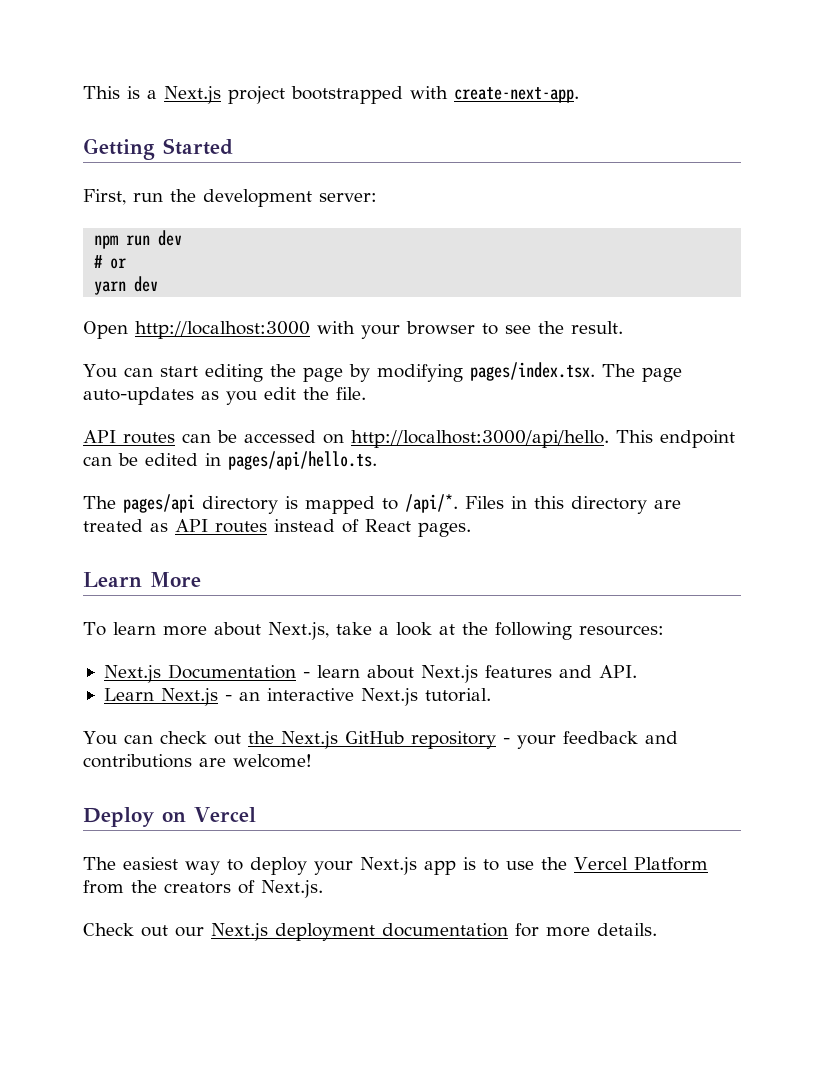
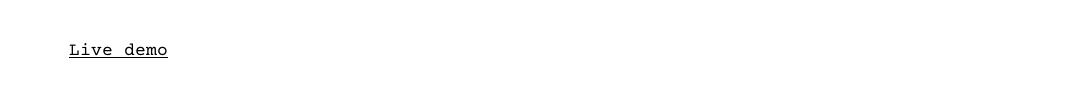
[83,86,579,104] [83,138,233,160] [83,189,377,207] [94,230,183,249] [94,255,127,269] [94,276,159,295] [83,321,623,339] [83,362,682,382] [83,387,366,405] [83,430,735,448] [83,451,377,470] [83,494,681,514] [83,519,471,537] [83,572,201,587] [83,622,664,640] [103,664,637,683] [103,688,491,706] [83,731,678,749] [83,754,312,768] [83,807,256,827] [83,857,708,875] [83,880,323,898] [83,923,657,941] This is a Next.js project bootstrapped with create-next-app. // Getting Started // First, run the development server: // npm run dev // # or // yarn dev // Open http://localhost:3000 with your browser to see the result. // You can start editing the page by modifying pages/index.tsx. The page auto-updates as you edit the file. // API routes can be accessed on http://localhost:3000/api/hello. This endpoint can be edited in pages/api/hello.ts. // The pages/api directory is mapped to /api/*. Files in this directory are treated as API routes instead of React pages. // Learn More // To learn more about Next.js, take a look at the following resources: // Next.js Documentation - learn about Next.js features and API. // Learn Next.js - an interactive Next.js tutorial. // You can check out the Next.js GitHub repository - your feedback and contributions are welcome! // Deploy on Vercel // The easiest way to deploy your Next.js app is to use the Vercel Platform from the creators of Next.js. // Check out our Next.js deployment documentation for more details. -> [69,43,168,56] Live demo

